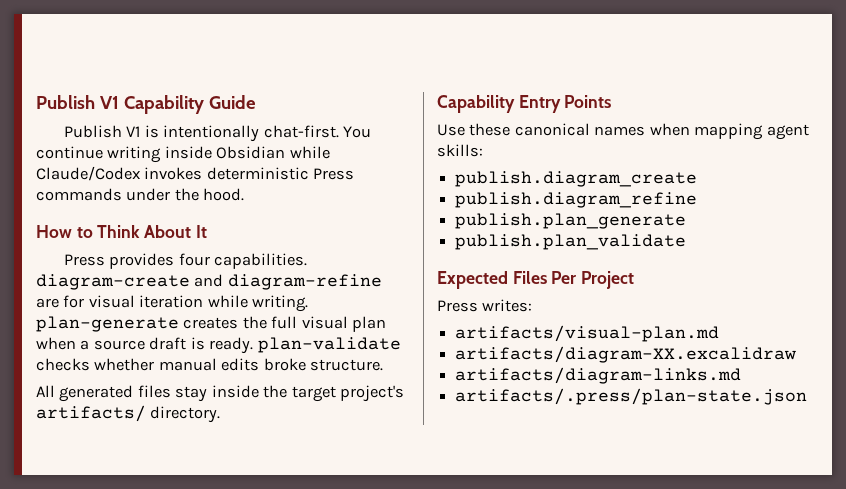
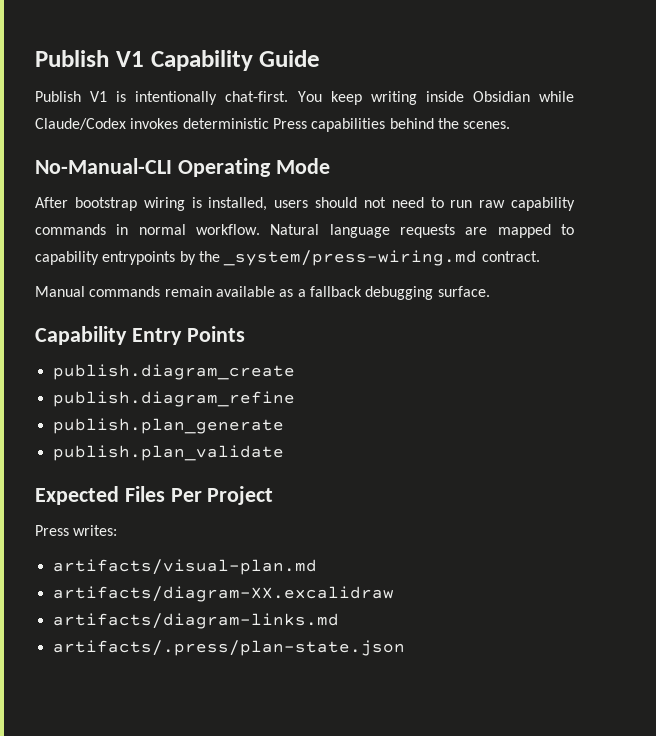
[36,146,103,159] continue -> [330,91,362,105] keep
[36,188,245,201] [36,225,207,238] [63,253,308,269] [36,274,382,290] [36,295,309,312] [36,316,387,332] [36,337,401,354] [36,358,384,371] [36,385,405,402] [36,405,221,423] [437,95,612,113] [437,123,809,140] [437,144,483,157] commands under the hood. // How to Think About It // Press provides four capabilities. diagram-create and diagram-refine are for visual iteration while writing. plan-generate creates the full visual plan when a source draft is ready. plan-validate checks whether manual edits broke structure. // All generated files stay inside the target project's artifacts/ directory. // Capability Entry Points // Use these canonical names when mapping agent skills: -> [311,118,511,132] [35,158,330,177] [35,197,575,211] [35,224,574,238] [35,250,540,266] [35,286,490,300] [35,326,245,345] capabilities behind the scenes. // No-Manual-CLI Operating Mode // After bootstrap wiring is installed, users should not need to run raw capability commands in normal workflow. Natural language requests are mapped to capability entrypoints by the _system/press-wiring.md contract. // Manual commands remain available as a fallback debugging surface. // Capability Entry Points

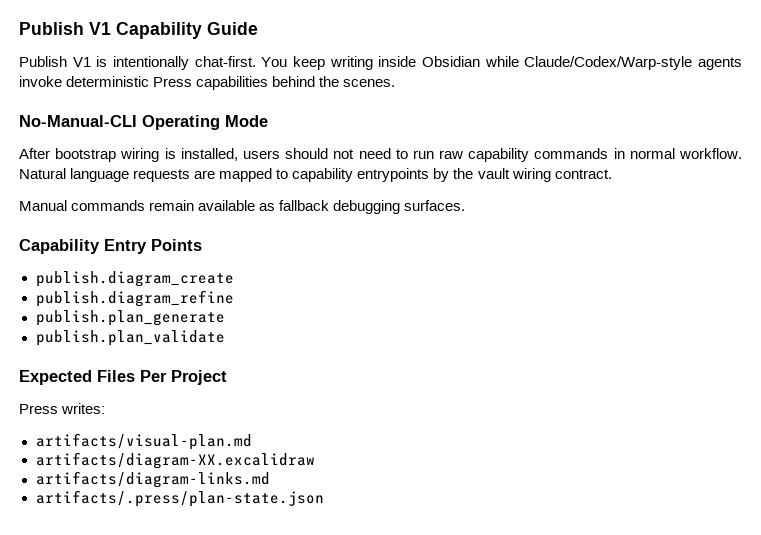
[35,118,179,130] Claude/Codex invokes -> [524,56,743,70] [19,76,62,87] Claude/Codex/Warp-style agents invoke
[223,250,478,266] _system/press-wiring.md -> [477,168,551,182] vault wiring
[297,289,306,297] a -> (276, 207) none
[437,286,490,297] surface. -> [404,200,466,211] surfaces.

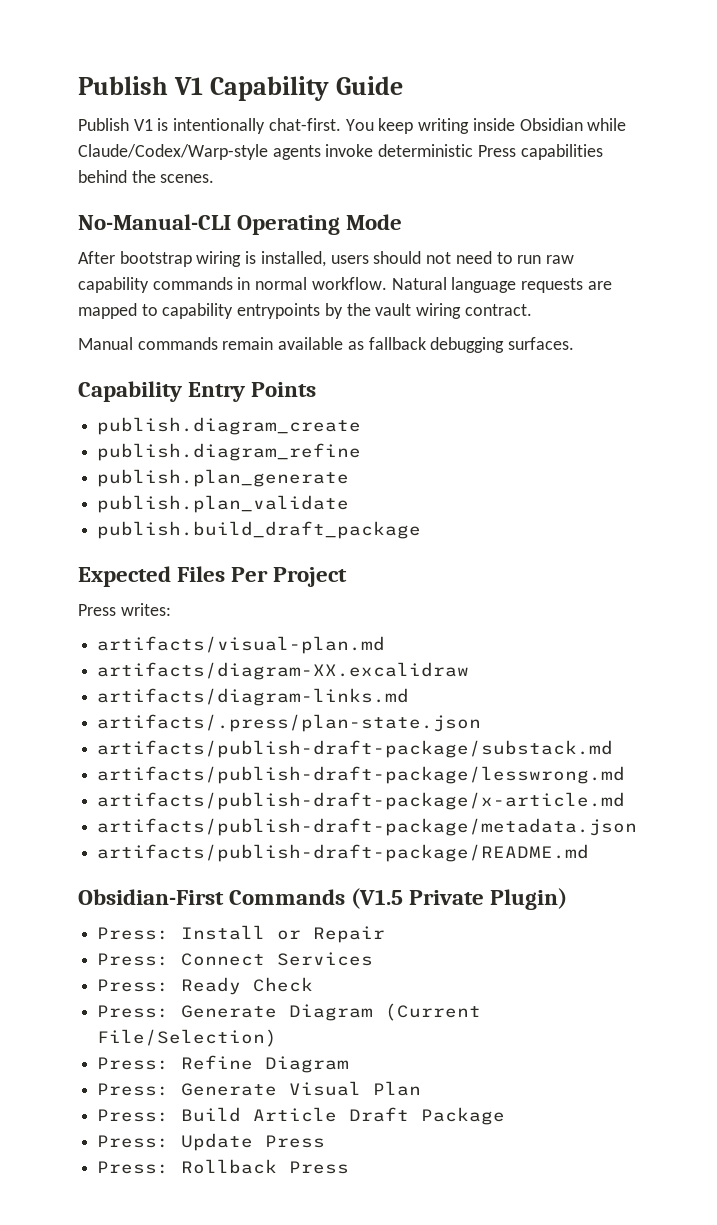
(225, 338) none -> [97,521,422,539] // publish.build_draft_package
(324, 498) none -> [97,740,614,758] [97,766,626,784] [97,792,626,810] [97,818,638,836] [97,844,590,862] [78,888,568,910] [97,925,386,943] [97,952,374,966] [97,977,314,995] [97,1003,482,1021] [97,1029,278,1047] [97,1055,350,1073] [97,1081,422,1096] [97,1107,506,1125] [97,1133,326,1151] [97,1159,350,1174] // artifacts/publish-draft-package/substack.md // artifacts/publish-draft-package/lesswrong.md // artifacts/publish-draft-package/x-article.md // artifacts/publish-draft-package/metadata.json // artifacts/publish-draft-package/README.md // Obsidian-First Commands (V1.5 Private Plugin) // Press: Install or Repair // Press: Connect Services // Press: Ready Check // Press: Generate Diagram (Current File/Selection) // Press: Refine Diagram // Press: Generate Visual Plan // Press: Build Article Draft Package // Press: Update Press // Press: Rollback Press

